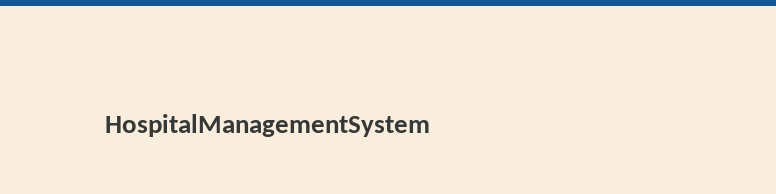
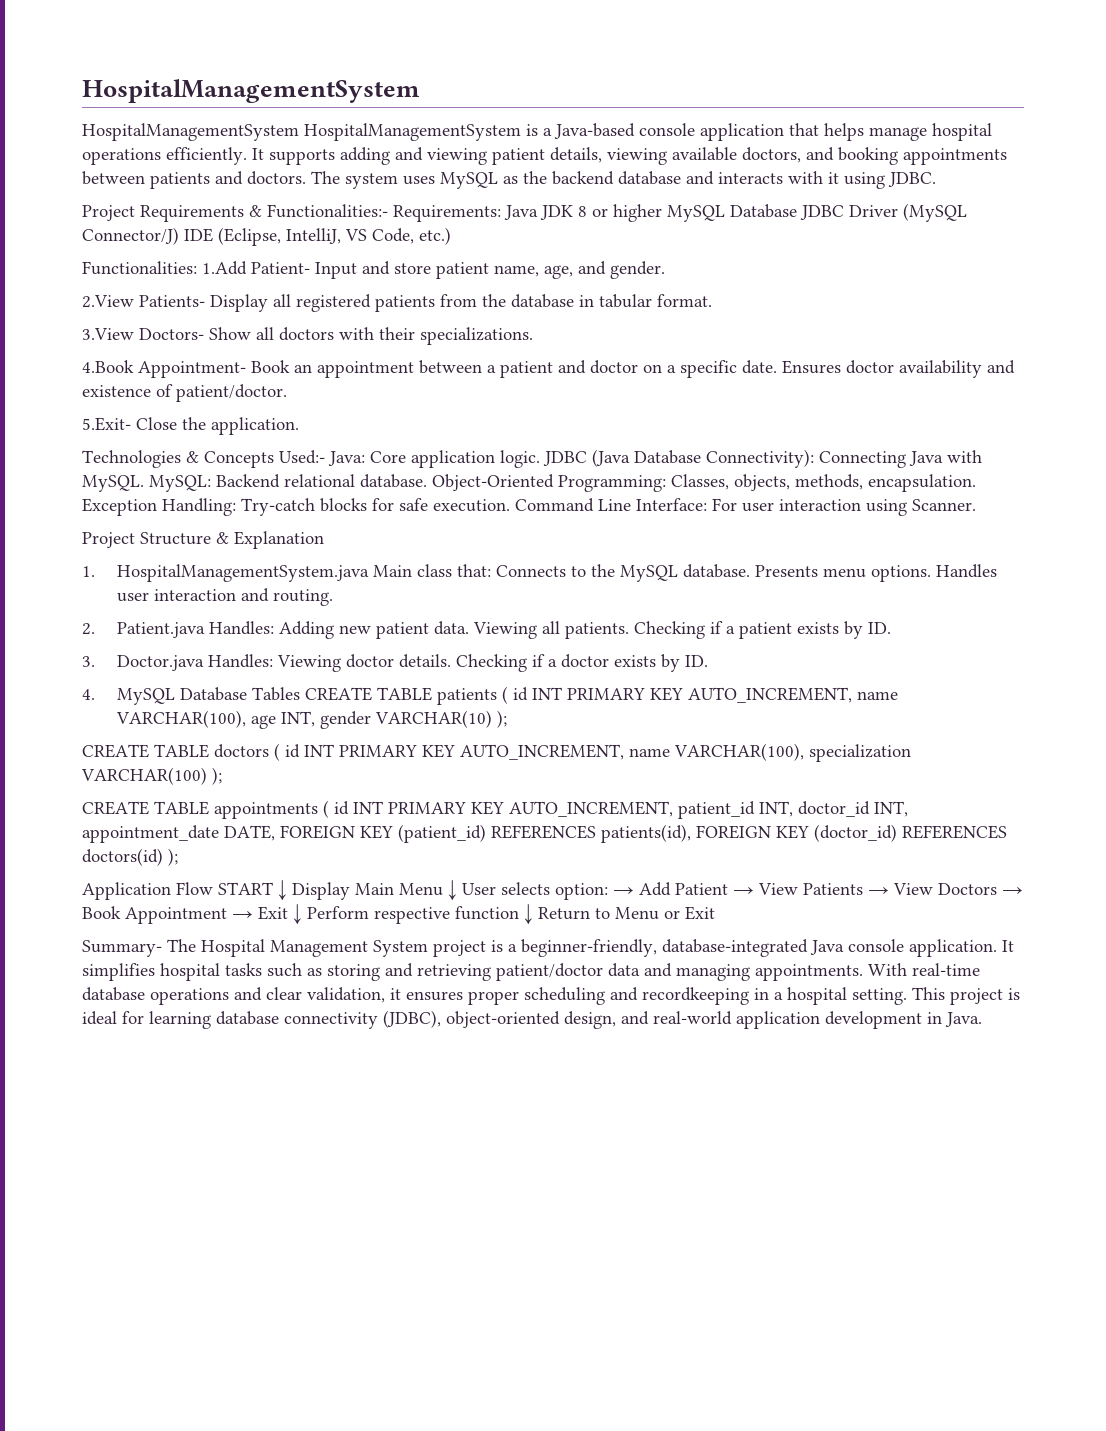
[105,114,430,137] HospitalManagementSystem -> [82,79,420,103] [82,123,992,141] [82,147,1007,165] [82,171,936,189] [82,203,967,222] [82,227,451,246] [82,261,665,279] [82,294,712,312] [82,327,533,345] [82,360,1015,378] [82,384,287,402] [82,417,299,435] [82,449,982,468] [82,474,976,492] [82,498,976,516] [82,531,324,549] [82,564,998,582] [117,588,334,606] [82,621,892,639] [82,654,709,672] [82,686,899,705] [116,710,508,729] [82,743,911,762] [81,767,222,785] [82,800,908,819] [82,824,1007,843] [82,848,178,866] [82,880,1023,900] [82,904,715,924] [82,939,1014,957] [82,963,980,981] [82,987,1020,1005] [82,1010,982,1029] HospitalManagementSystem // HospitalManagementSystem HospitalManagementSystem is a Java-based console application that helps manage hospital operations efficiently. It supports adding and viewing patient details, viewing available doctors, and booking appointments between patients and doctors. The system uses MySQL as the backend database and interacts with it using JDBC. // Project Requirements & Functionalities:- Requirements: Java JDK 8 or higher MySQL Database JDBC Driver (MySQL Connector/J) IDE (Eclipse, IntelliJ, VS Code, etc.) // Functionalities: 1.Add Patient- Input and store patient name, age, and gender. // 2.View Patients- Display all registered patients from the database in tabular format. // 3.View Doctors- Show all doctors with their specializations. // 4.Book Appointment- Book an appointment between a patient and doctor on a specific date. Ensures doctor availability and existence of patient/doctor. // 5.Exit- Close the application. // Technologies & Concepts Used:- Java: Core application logic. JDBC (Java Database Connectivity): Connecting Java with MySQL. MySQL: Backend relational database. Object-Oriented Programming: Classes, objects, methods, encapsulation. Exception Handling: Try-catch blocks for safe execution. Command Line Interface: For user interaction using Scanner. // Project Structure & Explanation // 1. HospitalManagementSystem.java Main class that: Connects to the MySQL database. Presents menu options. Handles user interaction and routing. // 2. Patient.java Handles: Adding new patient data. Viewing all patients. Checking if a patient exists by ID. // 3. Doctor.java Handles: Viewing doctor details. Checking if a doctor exists by ID. // 4. MySQL Database Tables CREATE TABLE patients ( id INT PRIMARY KEY AUTO_INCREMENT, name VARCHAR(100), age INT, gender VARCHAR(10) ); // CREATE TABLE doctors ( id INT PRIMARY KEY AUTO_INCREMENT, name VARCHAR(100), specialization VARCHAR(100) ); // CREATE TABLE appointments ( id INT PRIMARY KEY AUTO_INCREMENT, patient_id INT, doctor_id INT, appointment_date DATE, FOREIGN KEY (patient_id) REFERENCES patients(id), FOREIGN KEY (doctor_id) REFERENCES doctors(id) ); // Application Flow START ↓ Display Main Menu ↓ User selects option: → Add Patient → View Patients → View Doctors → Book Appointment → Exit ↓ Perform respective function ↓ Return to Menu or Exit // Summary- The Hospital Management System project is a beginner-friendly, database-integrated Java console application. It simplifies hospital tasks such as storing and retrieving patient/doctor data and managing appointments. With real-time database operations and clear validation, it ensures proper scheduling and recordkeeping in a hospital setting. This project is ideal for learning database connectivity (JDBC), object-oriented design, and real-world application development in Java.

